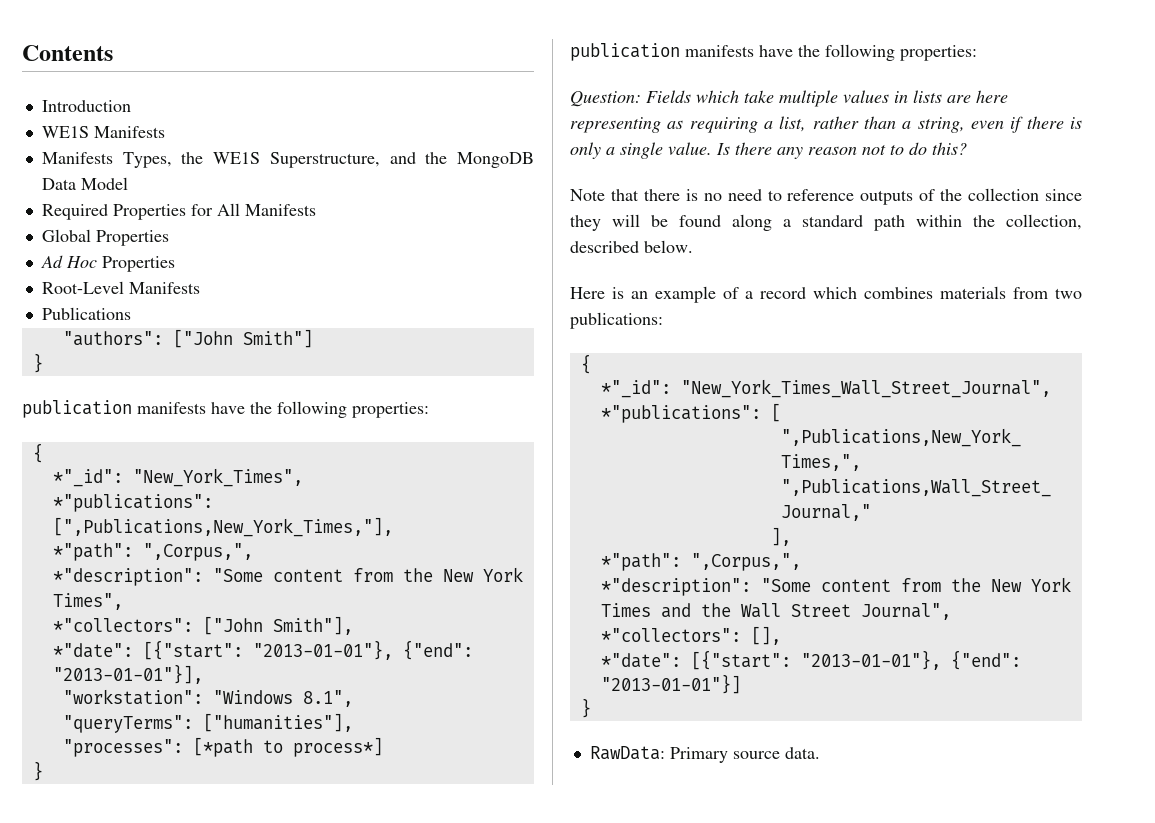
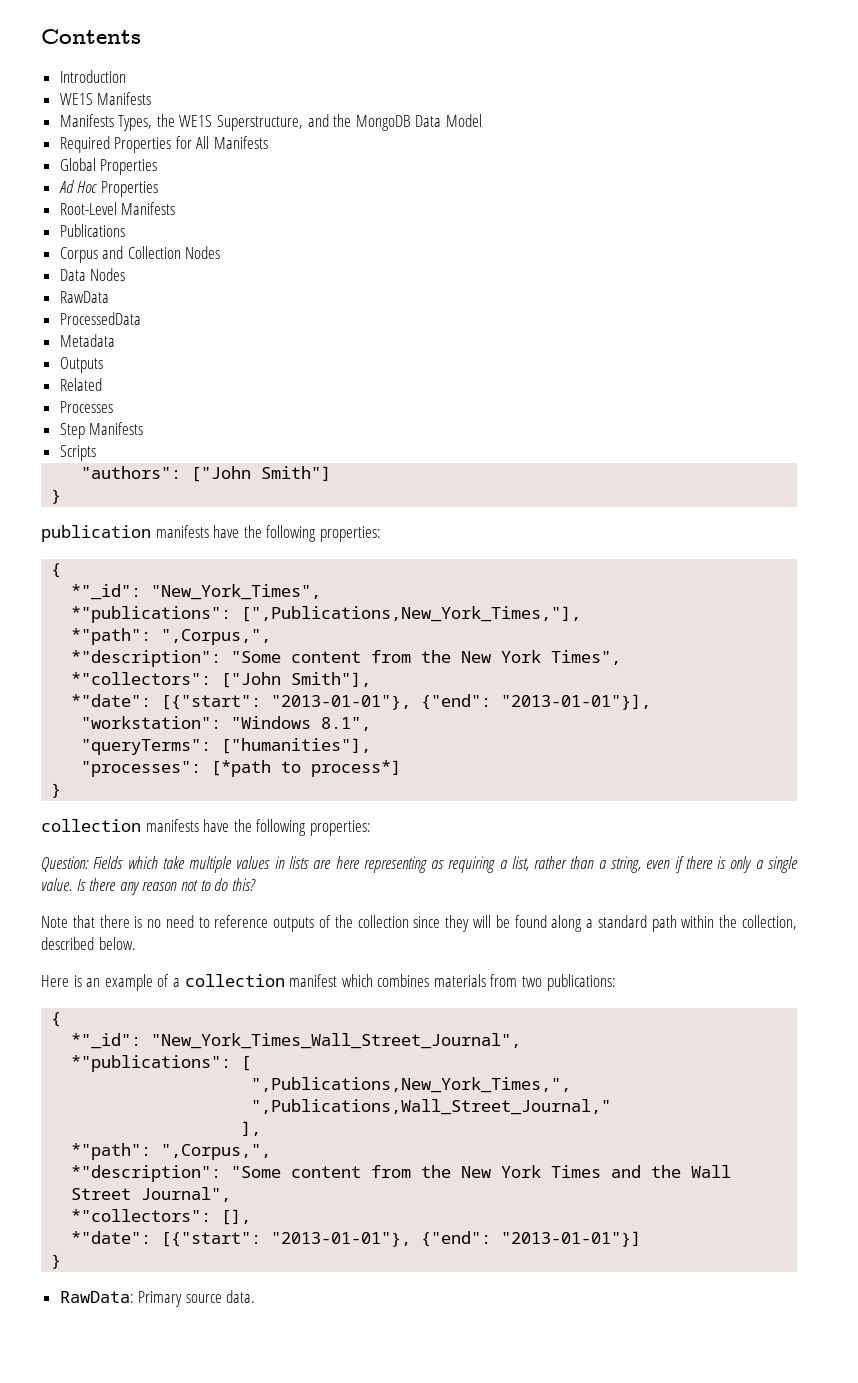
(131, 313) none -> [59,246,221,263] [59,268,126,281] [59,291,109,303] [59,312,141,325] [59,334,115,347] [59,357,103,373] [59,378,102,391] [59,401,113,413] [59,422,144,439] [59,445,96,461] // Corpus and Collection Nodes // Data Nodes // RawData // ProcessedData // Metadata // Outputs // Related // Processes // Step Manifests // Scripts
[570,43,680,61] publication -> [41,819,141,832] collection
[760,287,806,299] record -> [184,974,338,987] collection manifest

